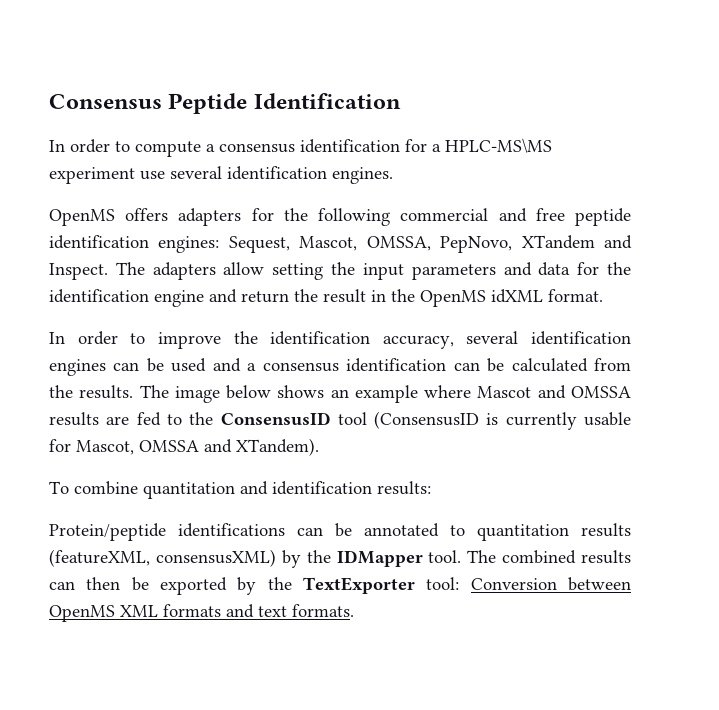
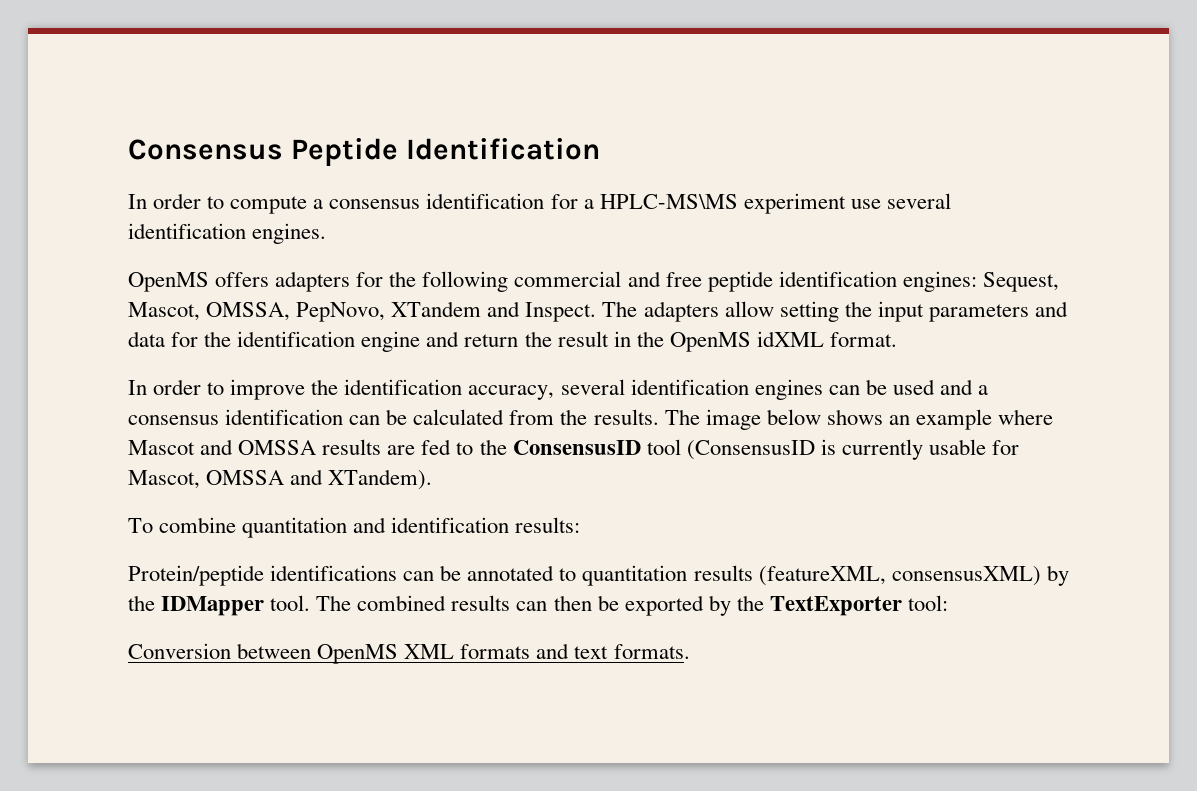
(460, 583) none -> (948, 603) //

